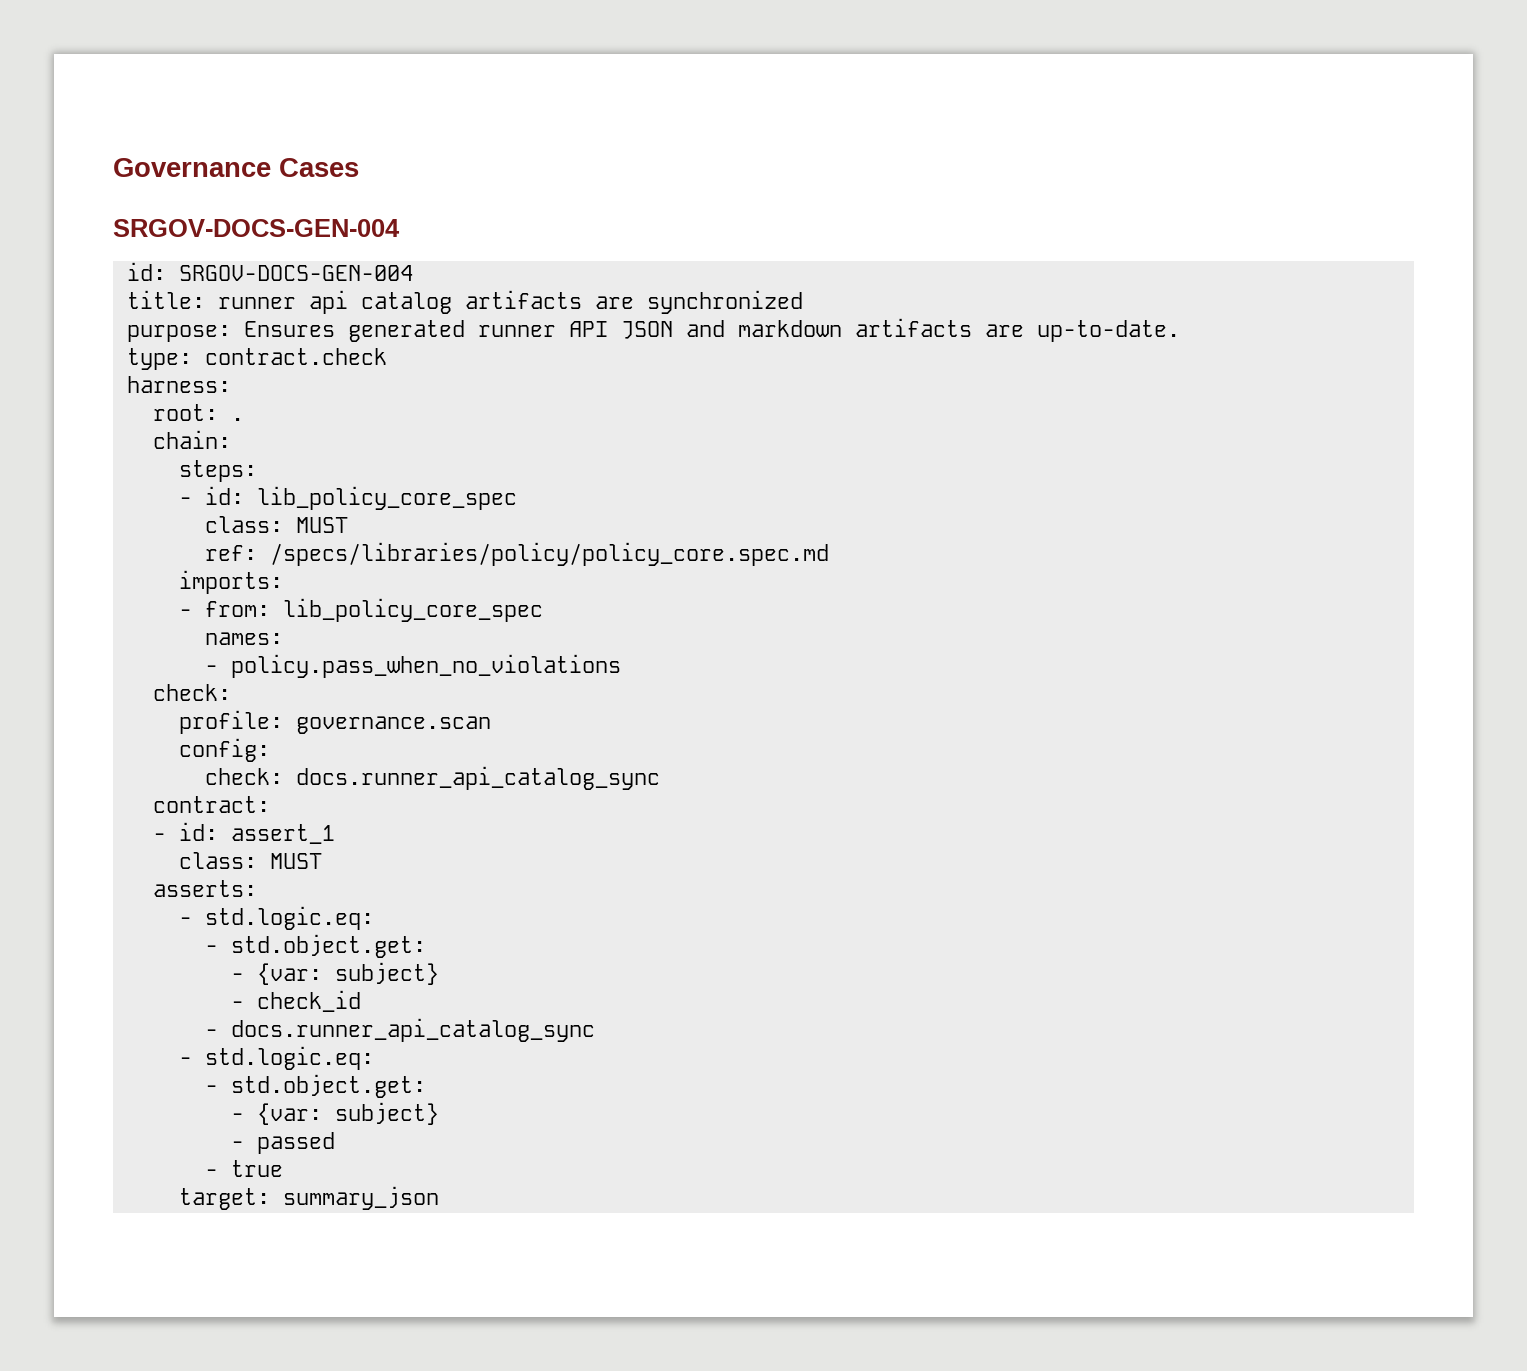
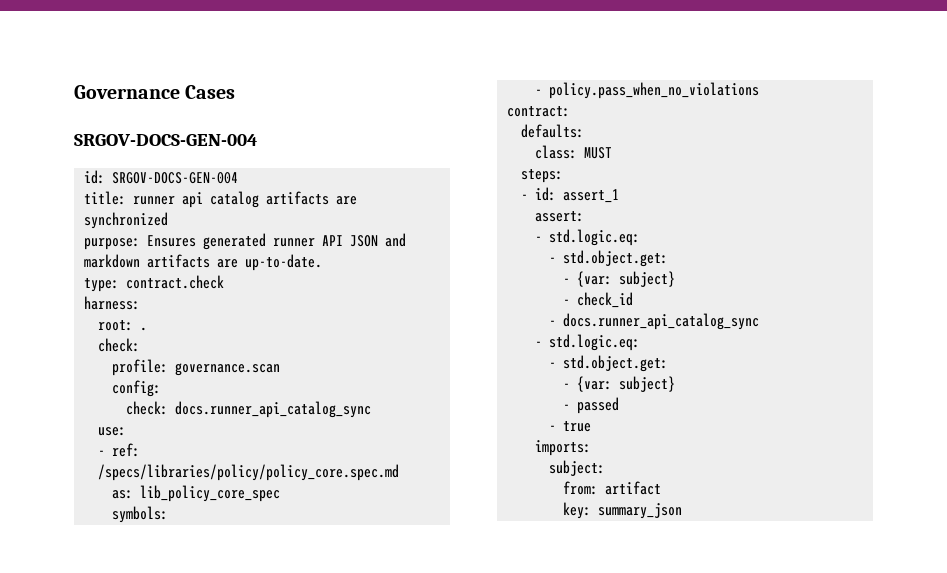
[152,430,231,449] [178,460,257,482] [178,486,517,510] [204,516,348,533] [204,542,829,566] [178,570,283,594] [178,598,543,622] [204,632,283,645] [204,654,621,678] // chain: // steps: // - id: lib_policy_core_spec // class: MUST // ref: /specs/libraries/policy/policy_core.spec.md // imports: // - from: lib_policy_core_spec // names: // - policy.pass_when_no_violations -> (147, 329) none
[152,796,270,813] contract: -> [97,427,126,436] [97,443,140,457] [97,464,399,481] [111,485,280,502] [111,506,168,523] [534,82,759,99] [506,106,570,117] [520,124,584,138] [534,145,612,159] [520,169,563,183] use: // - ref: /specs/libraries/policy/policy_core.spec.md // as: lib_policy_core_spec // symbols: // - policy.pass_when_no_violations // contract: // defaults: // class: MUST // steps:
[178,852,322,869] [152,880,257,897] class: MUST // asserts: -> [534,211,584,222] assert:
[178,1188,270,1210] target: -> [534,440,591,456] [548,460,605,476] [562,481,661,495] [562,502,591,519] imports: // subject: // from: artifact // key:

